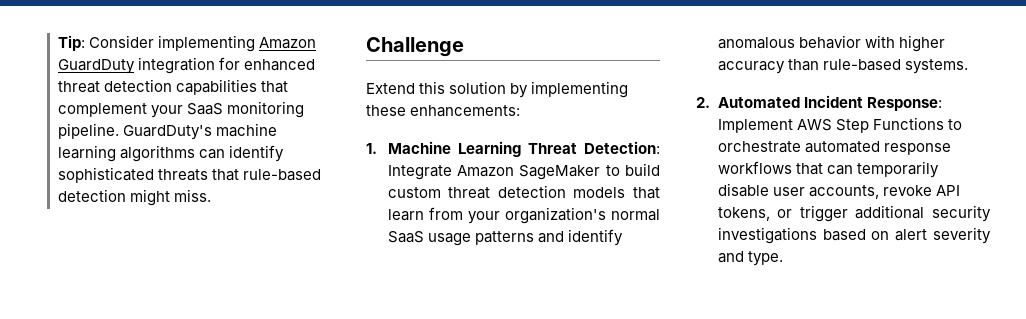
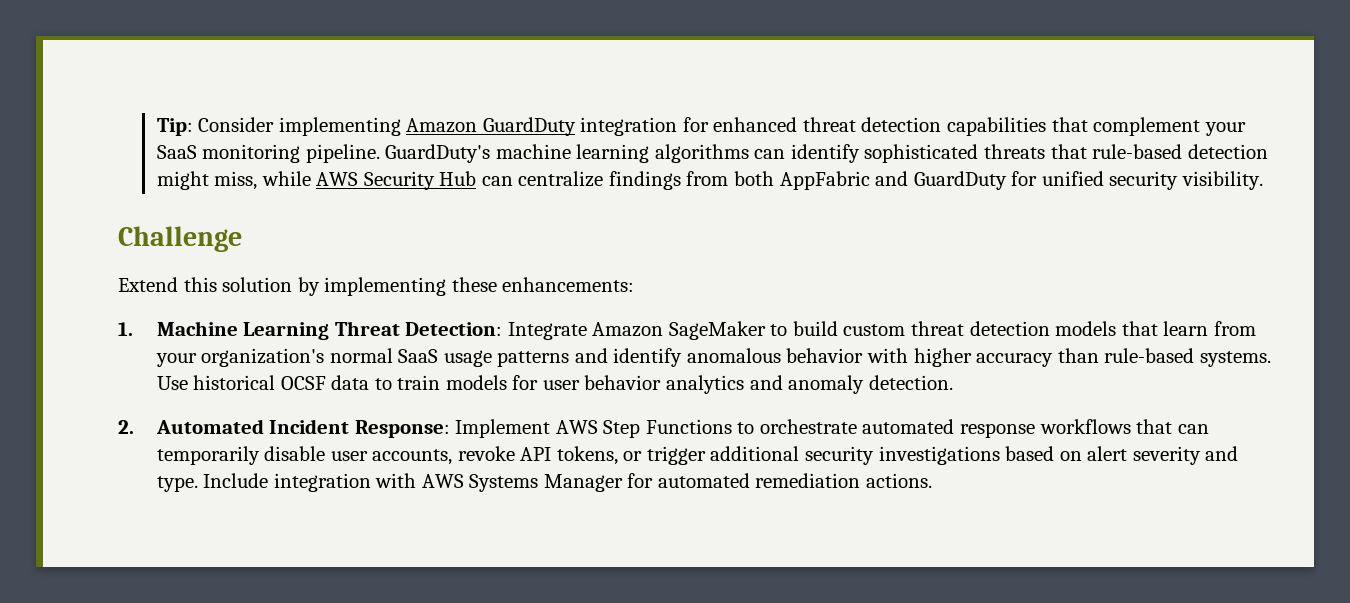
[174,189,212,202] miss. -> [214,171,1263,190] miss, while AWS Security Hub can centralize findings from both AppFabric and GuardDuty for unified security visibility.
(969, 66) none -> [156,375,953,394] Use historical OCSF data to train models for user behavior analytics and anomaly detection.
(783, 258) none -> [203,473,932,492] Include integration with AWS Systems Manager for automated remediation actions.

